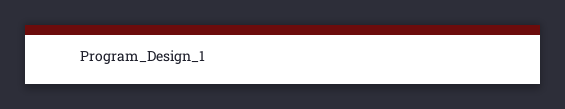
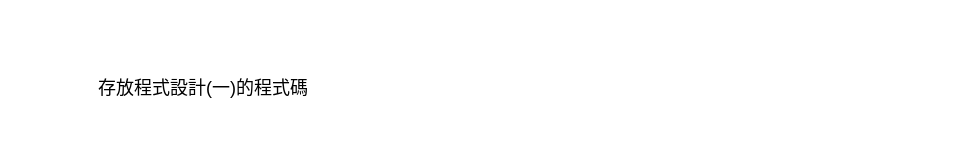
[80,50,205,64] Program_Design_1 -> [98,78,308,98] 存放程式設計(一)的程式碼

